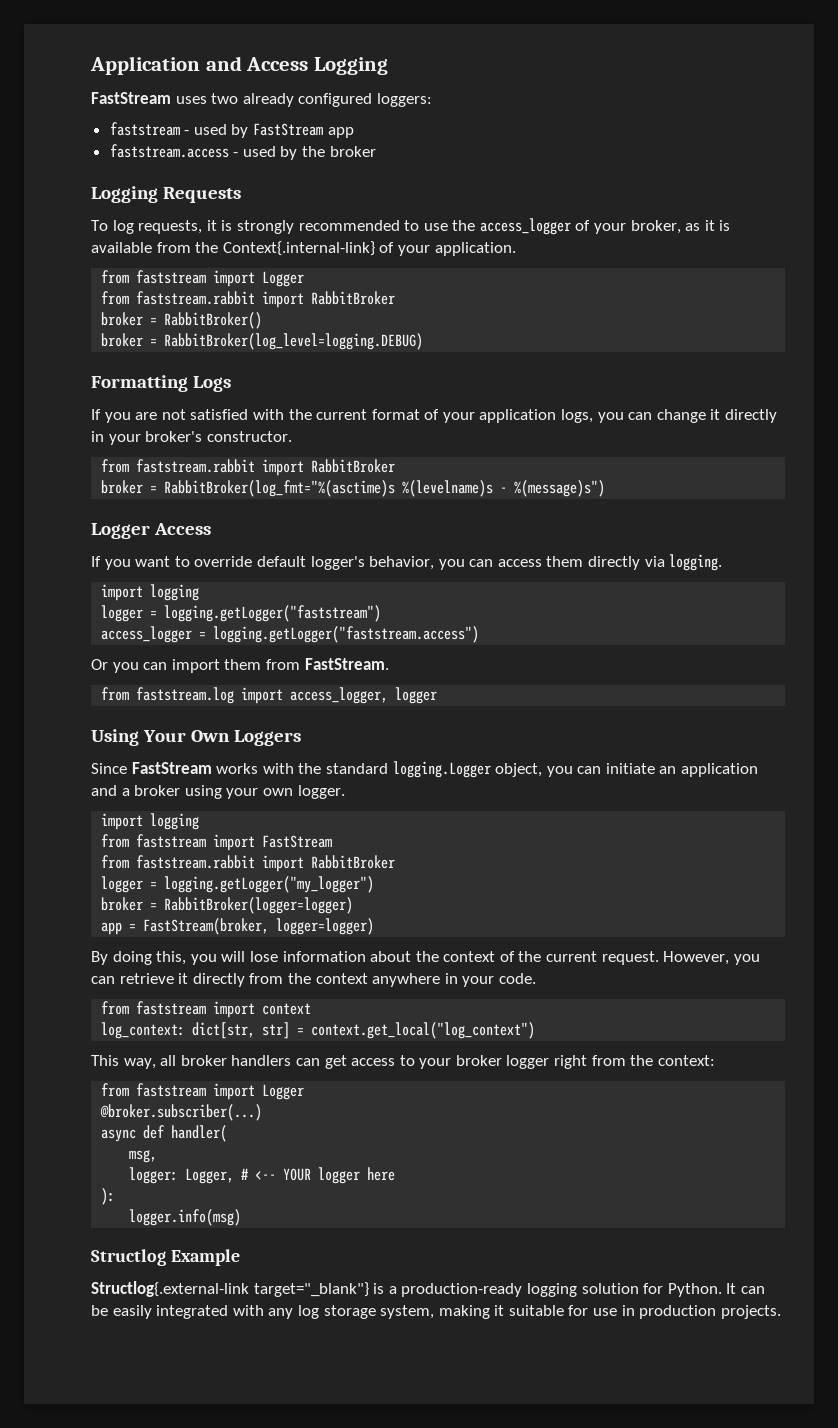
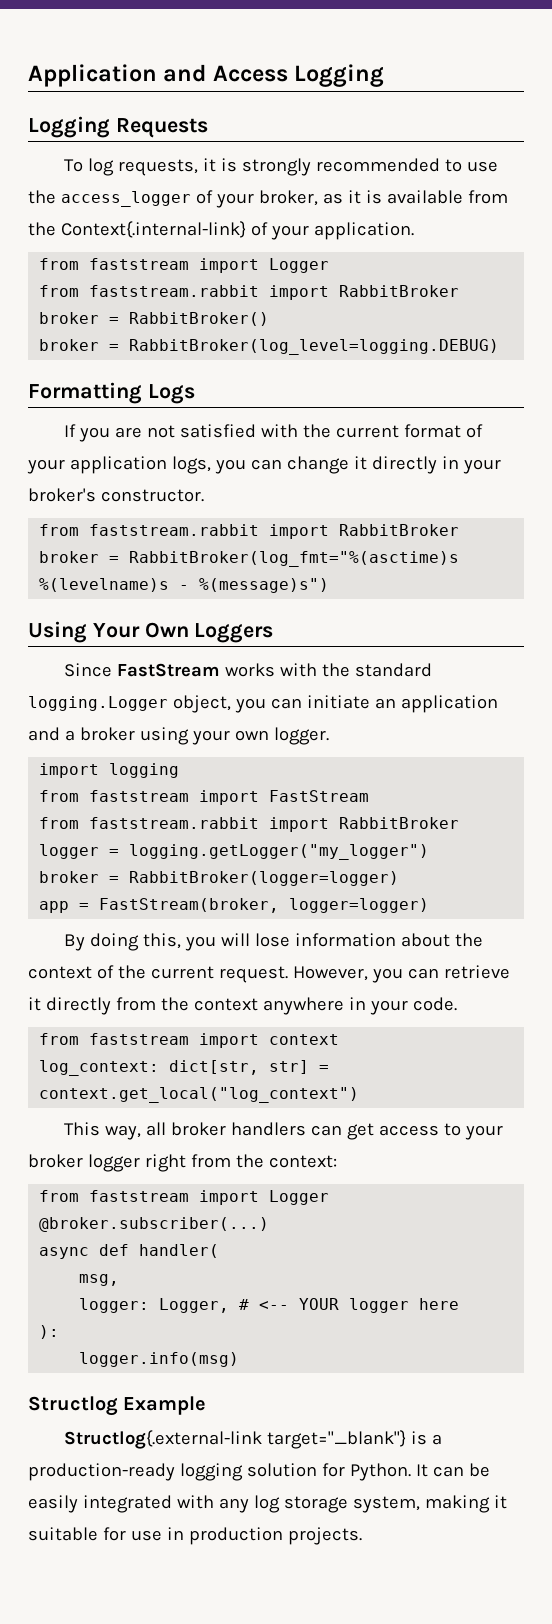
[91,92,432,107] [109,122,354,138] [109,144,376,160] // FastStream uses two already configured loggers: // faststream - used by FastStream app // faststream.access - used by the broker -> (385, 75) none
[91,523,212,539] [91,554,723,571] [101,584,200,601] [101,605,382,622] [101,626,480,643] [91,658,389,673] [101,687,438,704] // Logger Access // If you want to override default logger's behavior, you can access them directly via logging. // import logging // logger = logging.getLogger("faststream") // access_logger = logging.getLogger("faststream.access") // Or you can import them from FastStream. // from faststream.log import access_logger, logger -> (330, 585) none

